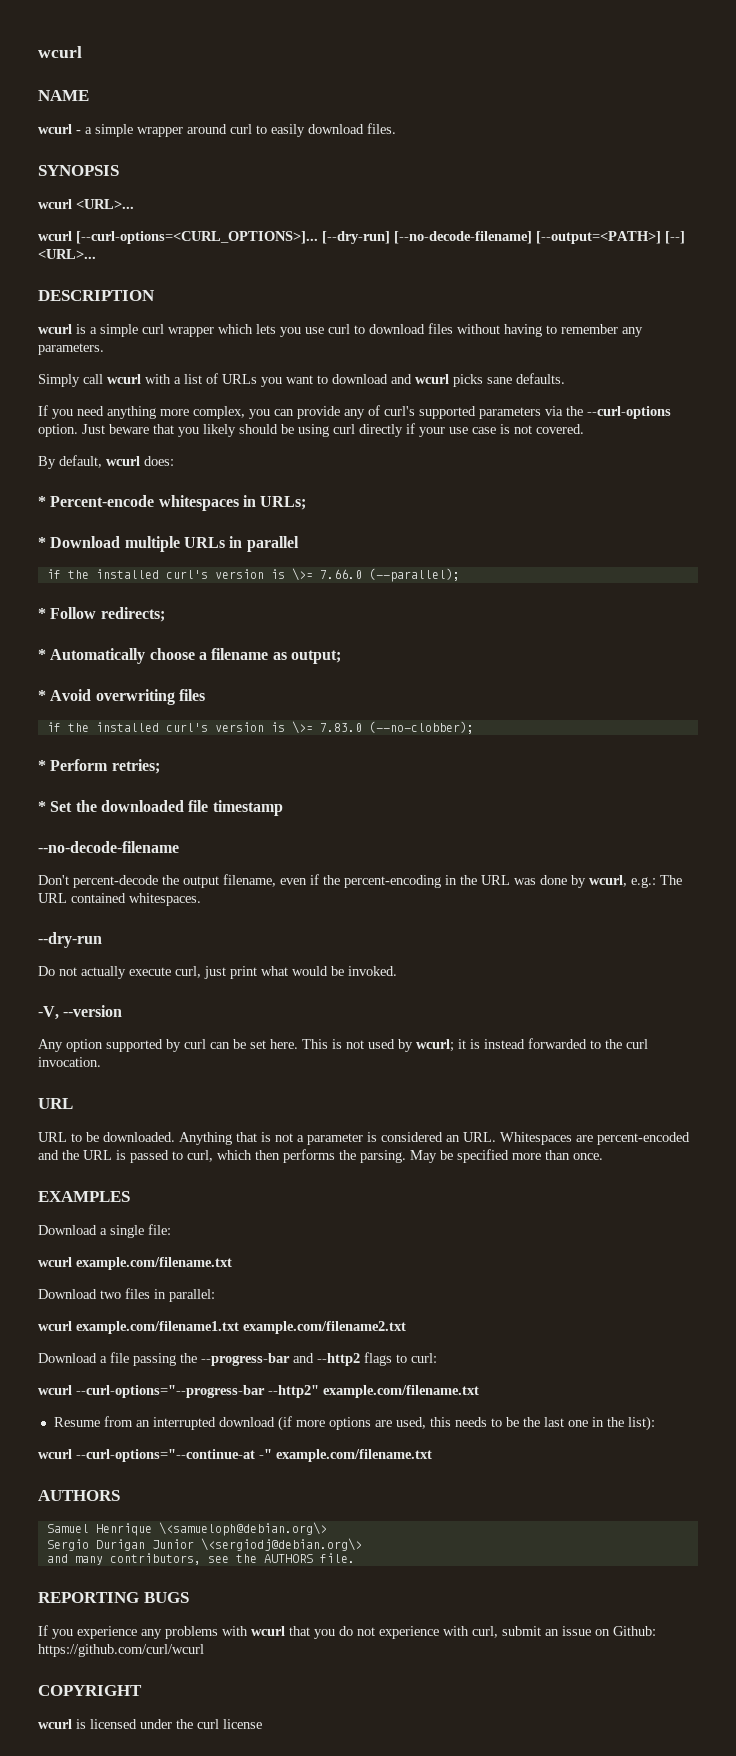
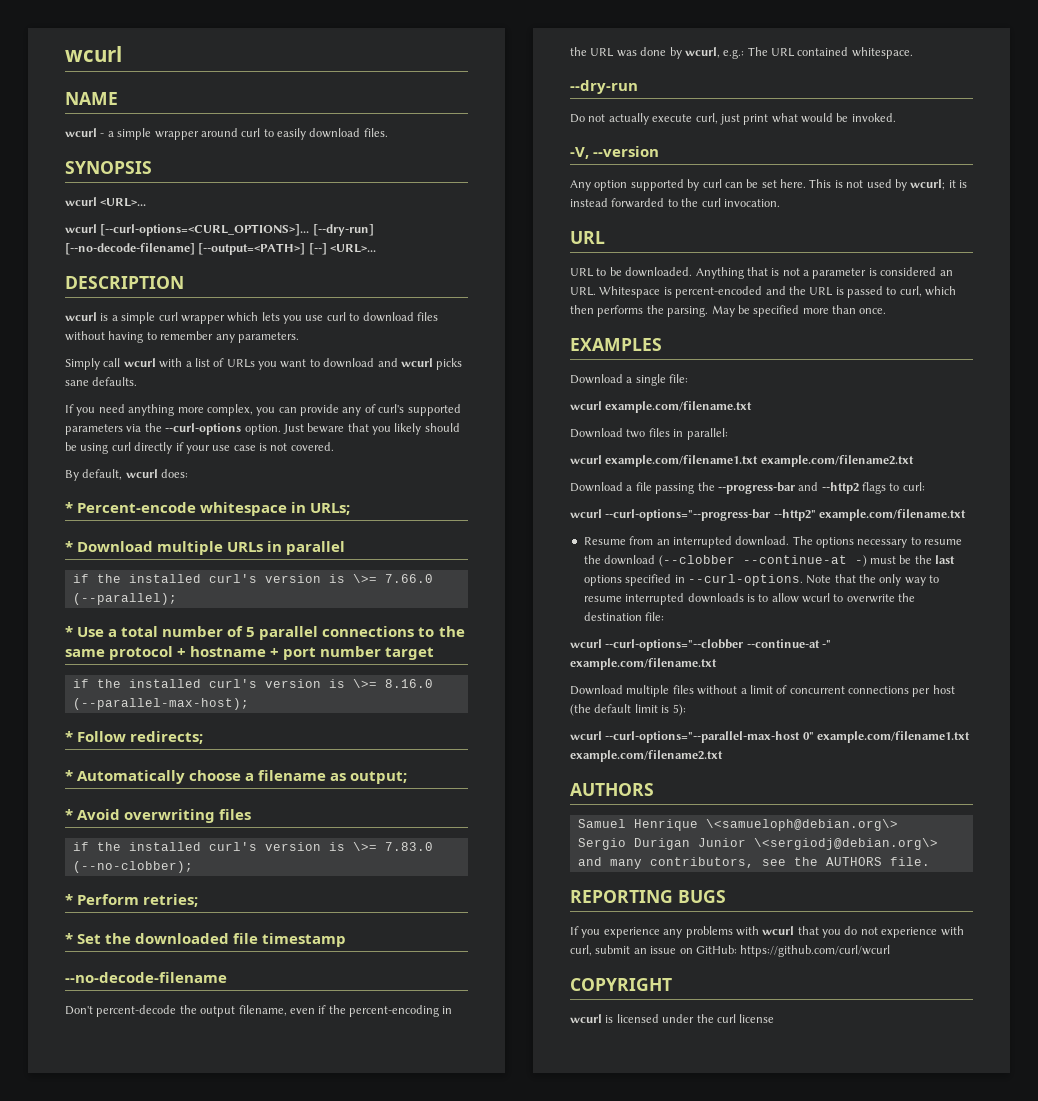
[158,495,239,511] whitespaces -> [200,502,288,516] whitespace
(460, 575) none -> [65,626,465,640] [65,646,435,660] [72,679,433,688] [72,698,249,710] // * Use a total number of 5 parallel connections to the same protocol + hostname + port number target // if the installed curl's version is \>= 8.16.0 (--parallel-max-host);
[129,893,201,906] whitespaces. -> [851,47,913,59] whitespace.
[500,1132,593,1145] Whitespaces are -> [599,286,672,298] Whitespace is
[218,1416,655,1431] [38,1449,255,1462] download (if more options are used, this needs to be the last one in the list): // wcurl --curl-options="--continue-at -> [735,536,963,548] [583,555,955,567] [583,574,940,586] [583,593,916,605] [583,612,665,621] [570,639,820,651] download. The options necessary to resume the download (--clobber --continue-at -) must be the last options specified in --curl-options. Note that the only way to resume interrupted downloads is to allow wcurl to overwrite the destination file: // wcurl --curl-options="--clobber --continue-at
(432, 1455) none -> [570,685,955,697] [570,704,686,716] [570,731,971,743] [570,750,723,762] // Download multiple files without a limit of concurrent connections per host (the default limit is 5): // wcurl --curl-options="--parallel-max-host 0" example.com/filename1.txt example.com/filename2.txt
[613,1626,656,1636] Github: -> [695,945,737,954] GitHub:

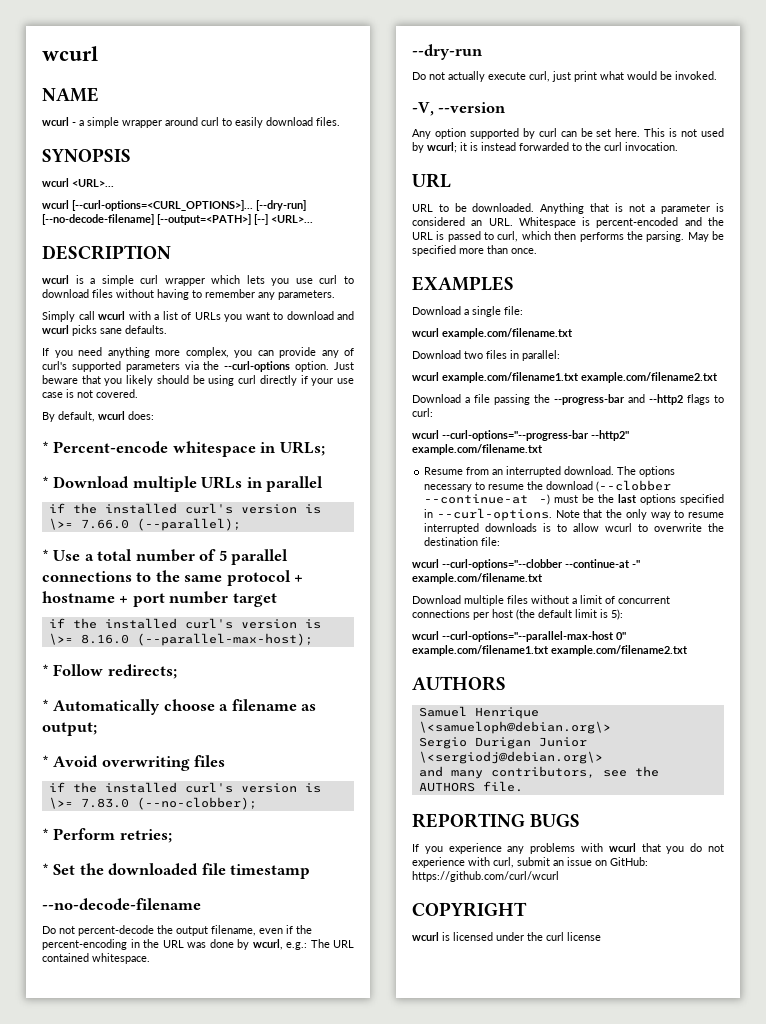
[65,1006,93,1015] Don't -> [42,926,75,934] Do not

